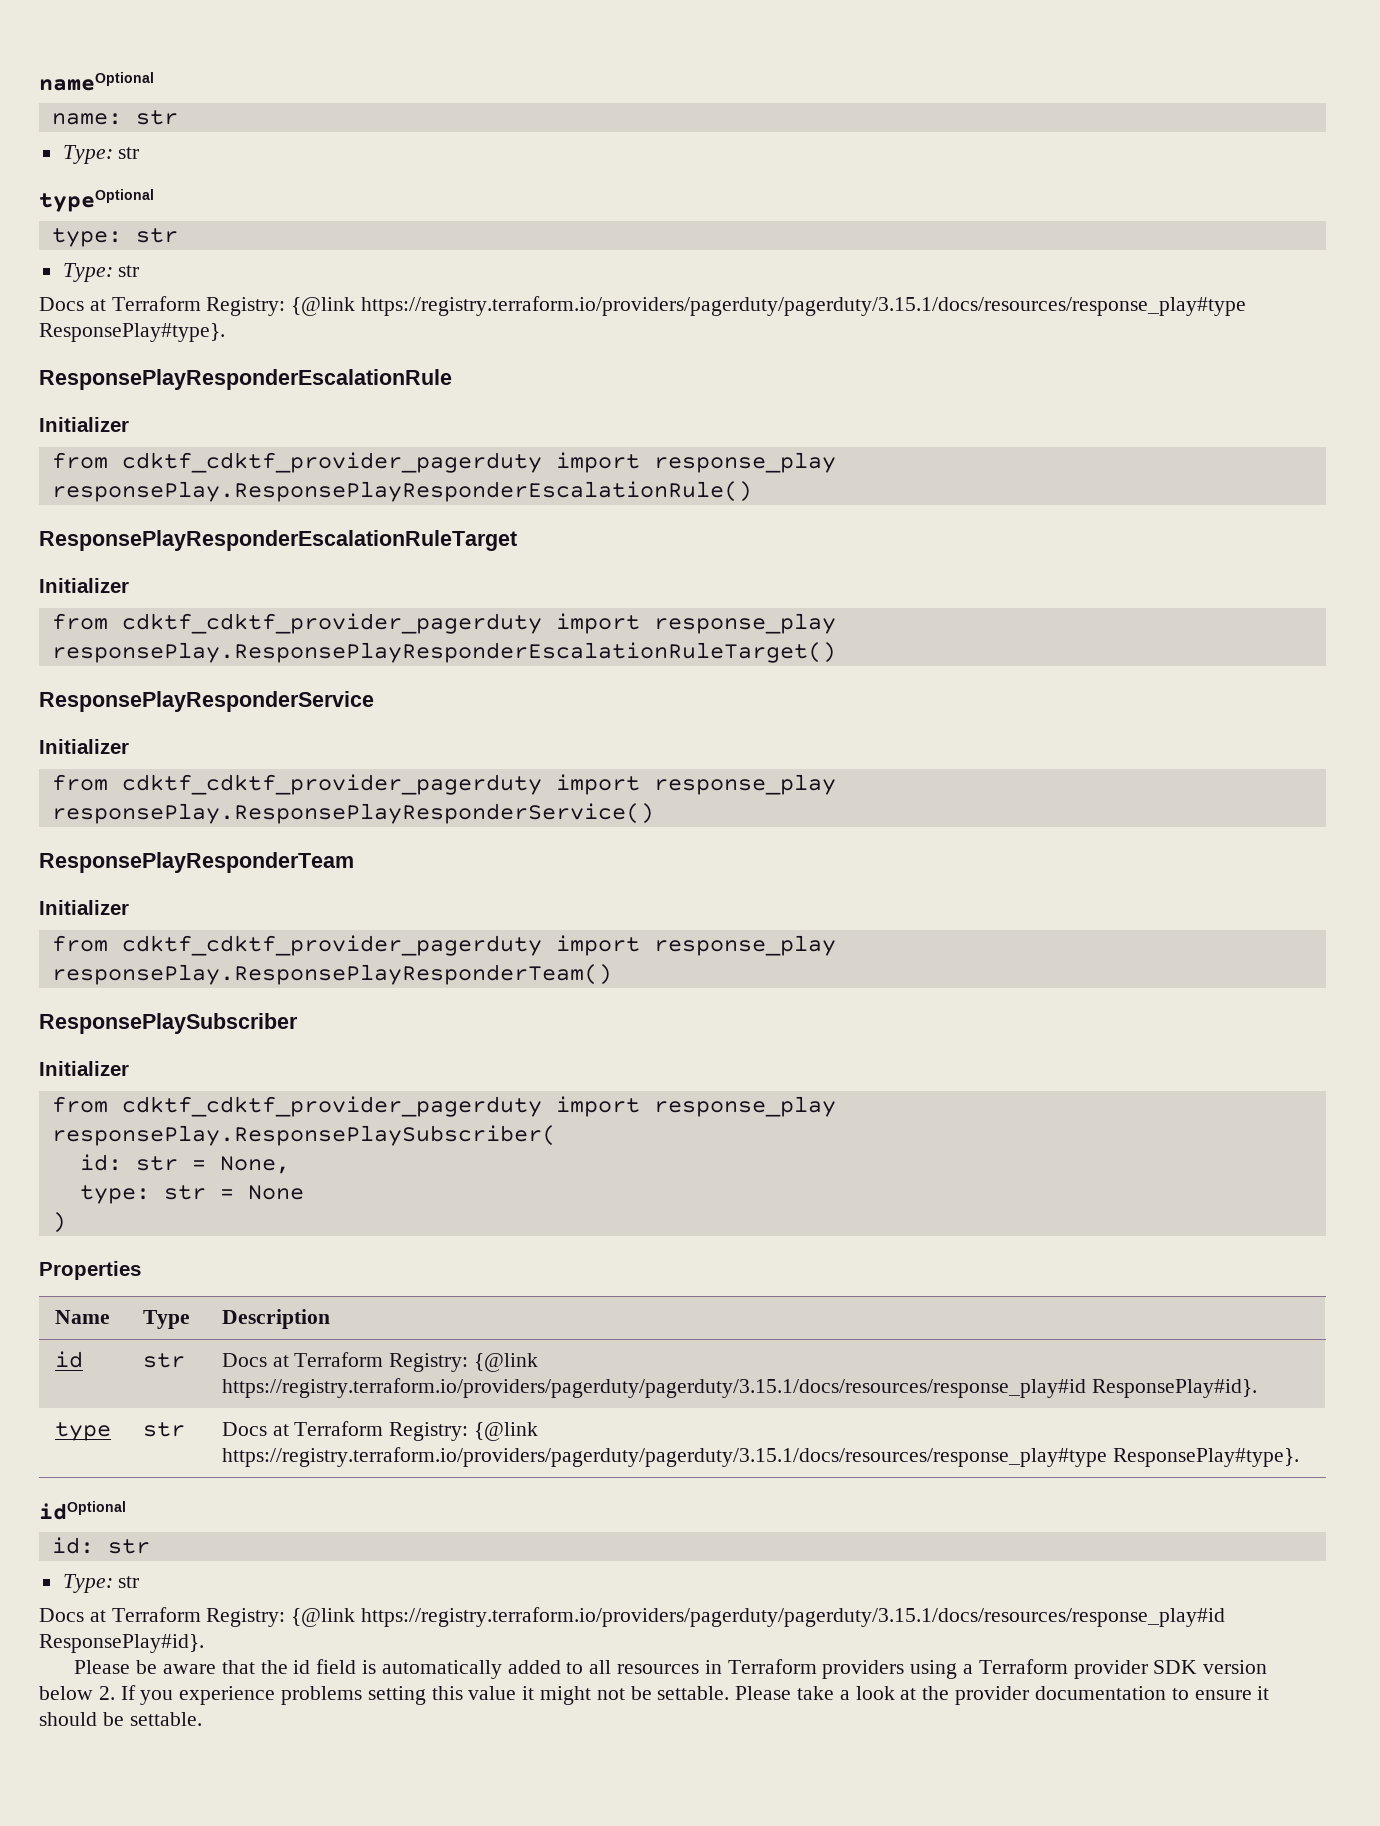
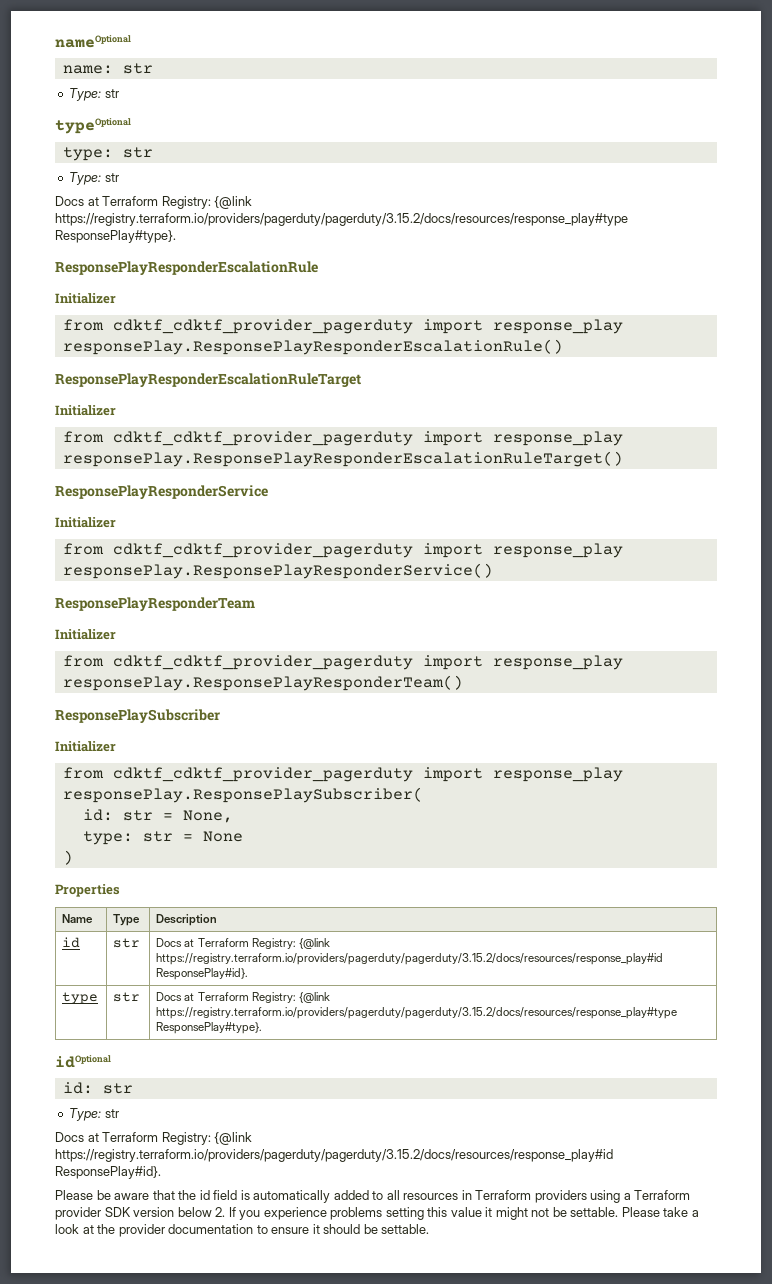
[361,296,1247,316] https://registry.terraform.io/providers/pagerduty/pagerduty/3.15.1/docs/resources/response_play#type -> [55,213,628,226] https://registry.terraform.io/providers/pagerduty/pagerduty/3.15.2/docs/resources/response_play#type
[221,1378,1086,1398] https://registry.terraform.io/providers/pagerduty/pagerduty/3.15.1/docs/resources/response_play#id -> [156,953,664,965] https://registry.terraform.io/providers/pagerduty/pagerduty/3.15.2/docs/resources/response_play#id
[221,1447,1107,1467] https://registry.terraform.io/providers/pagerduty/pagerduty/3.15.1/docs/resources/response_play#type -> [156,1007,678,1019] https://registry.terraform.io/providers/pagerduty/pagerduty/3.15.2/docs/resources/response_play#type
[361,1607,1226,1627] https://registry.terraform.io/providers/pagerduty/pagerduty/3.15.1/docs/resources/response_play#id -> [55,1149,613,1162] https://registry.terraform.io/providers/pagerduty/pagerduty/3.15.2/docs/resources/response_play#id

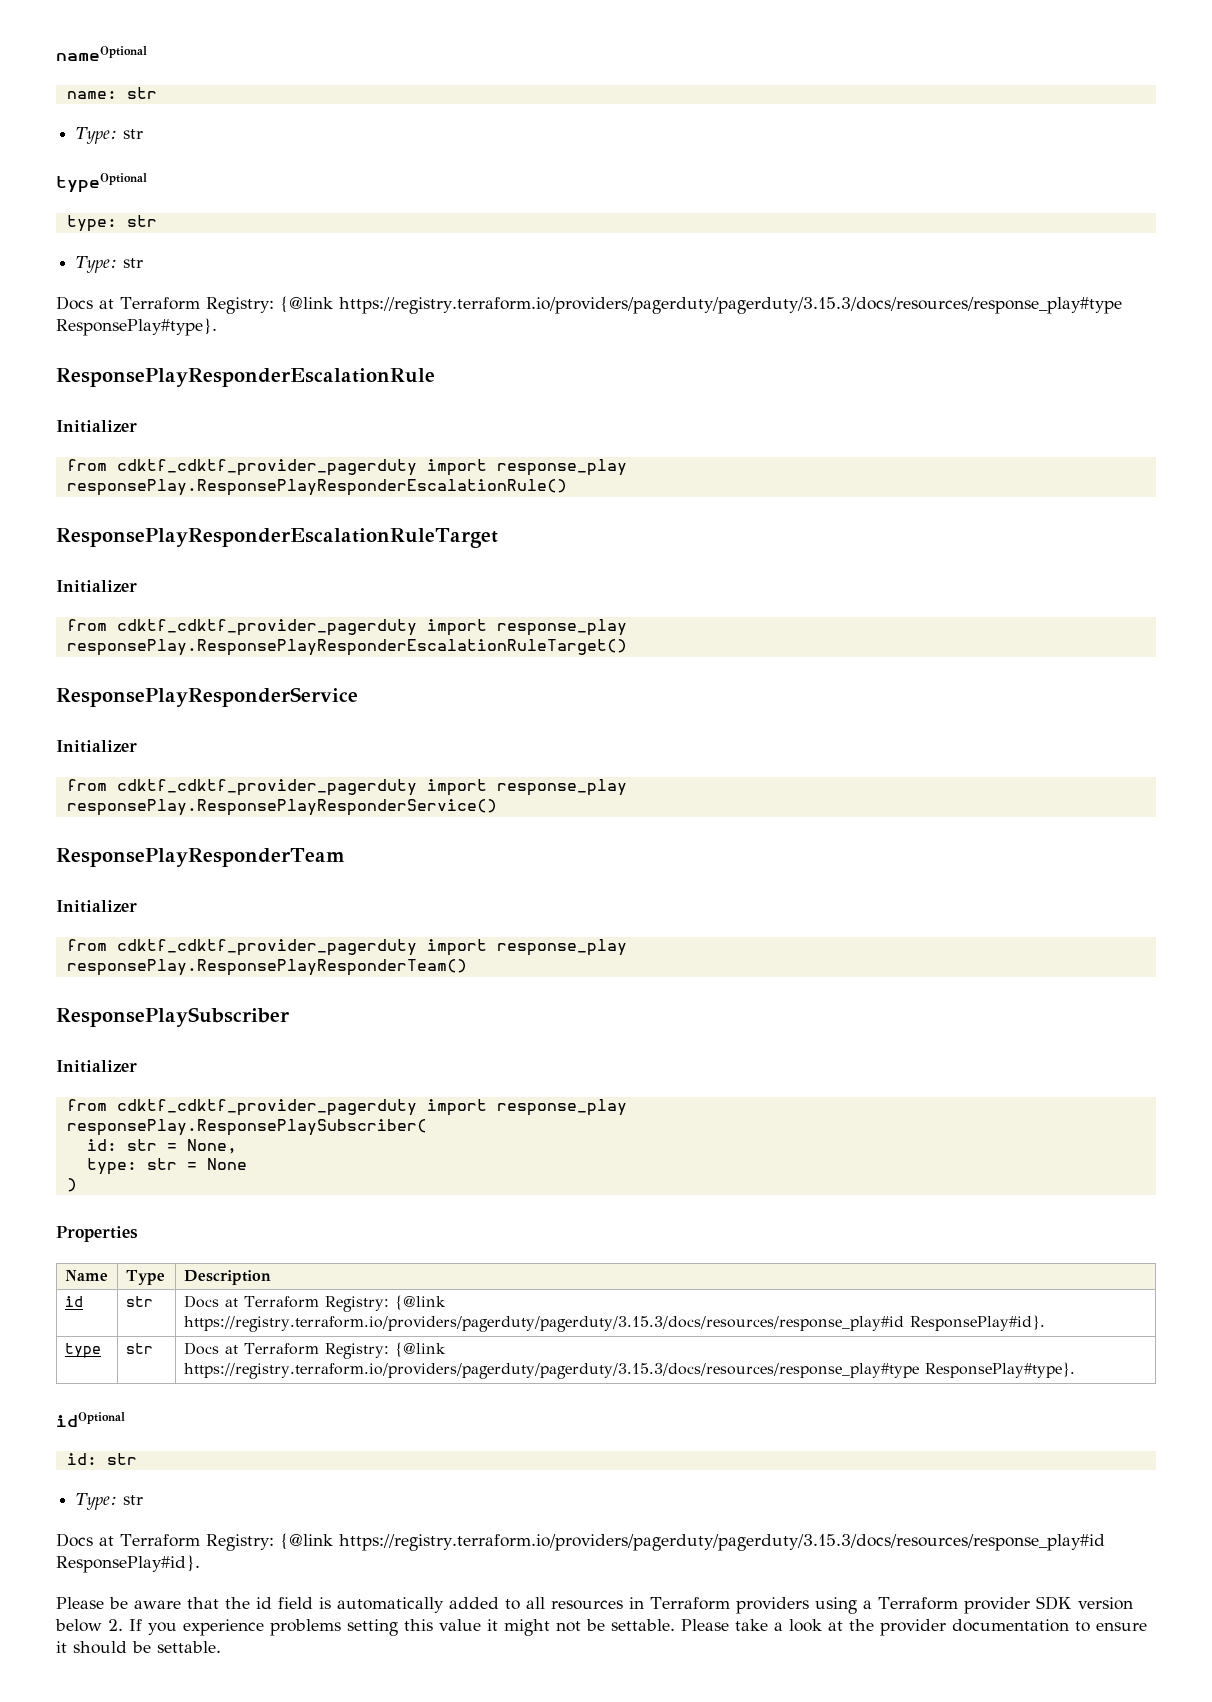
[55,213,628,226] https://registry.terraform.io/providers/pagerduty/pagerduty/3.15.2/docs/resources/response_play#type -> [338,297,1122,314] https://registry.terraform.io/providers/pagerduty/pagerduty/3.15.3/docs/resources/response_play#type
[156,953,664,965] https://registry.terraform.io/providers/pagerduty/pagerduty/3.15.2/docs/resources/response_play#id -> [183,1316,904,1332] https://registry.terraform.io/providers/pagerduty/pagerduty/3.15.3/docs/resources/response_play#id
[156,1007,678,1019] https://registry.terraform.io/providers/pagerduty/pagerduty/3.15.2/docs/resources/response_play#type -> [183,1363,919,1379] https://registry.terraform.io/providers/pagerduty/pagerduty/3.15.3/docs/resources/response_play#type
[55,1149,613,1162] https://registry.terraform.io/providers/pagerduty/pagerduty/3.15.2/docs/resources/response_play#id -> [338,1534,1105,1551] https://registry.terraform.io/providers/pagerduty/pagerduty/3.15.3/docs/resources/response_play#id

